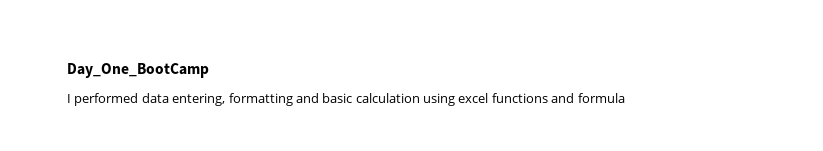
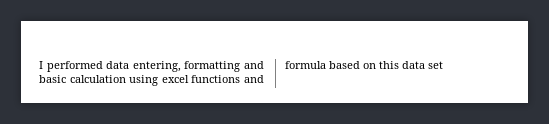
[67,63,209,78] Day_One_BootCamp // -> (39, 65) none
(625, 98) none -> [329,61,443,69] based on this data set

